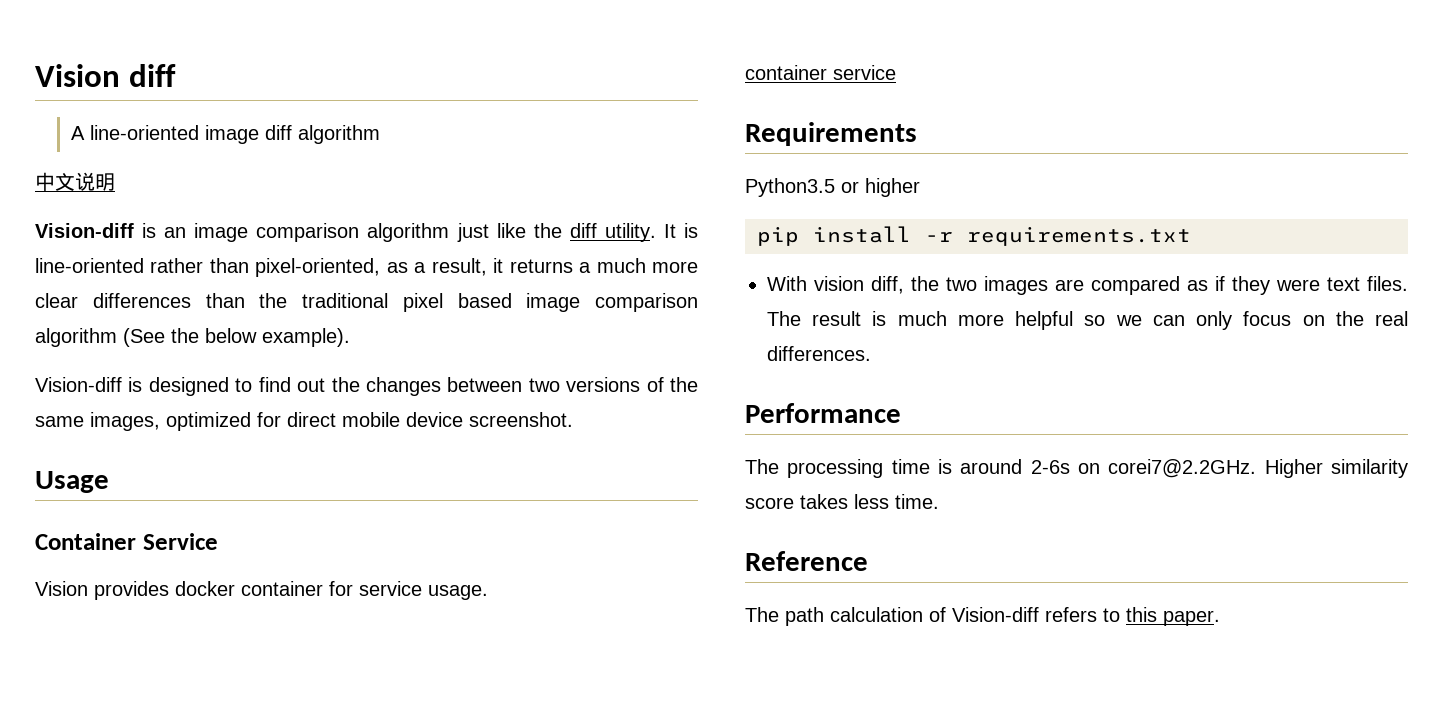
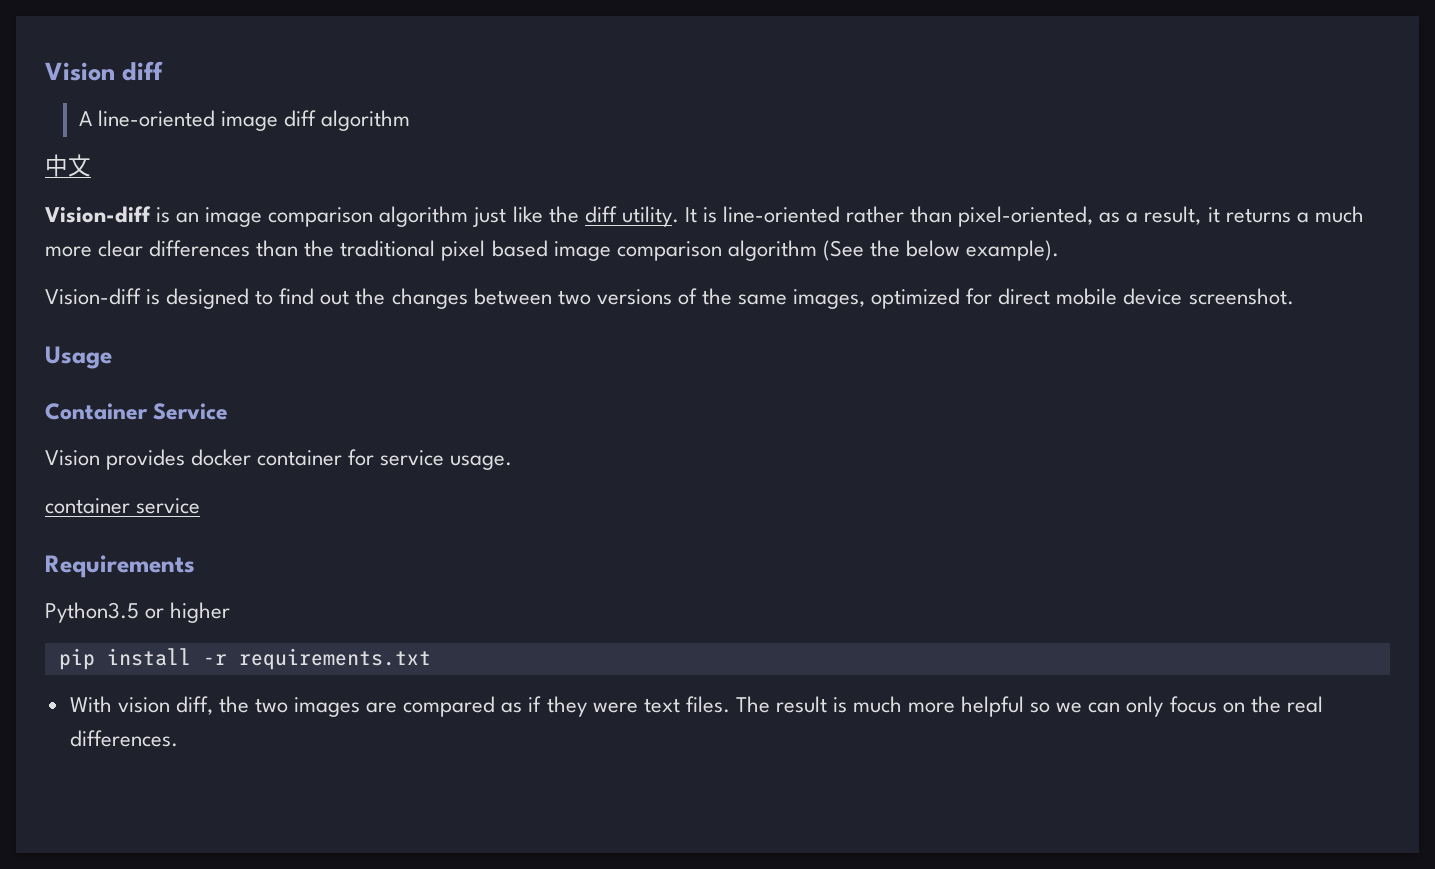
[75,172,115,191] 说明 -> (91, 165) none
[745,403,901,423] [745,459,1408,478] [745,494,939,509] [745,551,868,571] [745,607,1220,626] // Performance // The processing time is around 2-6s on corei7@2.2GHz. Higher similarity score takes less time. // Reference // The path calculation of Vision-diff refers to this paper. -> (178, 738) none

